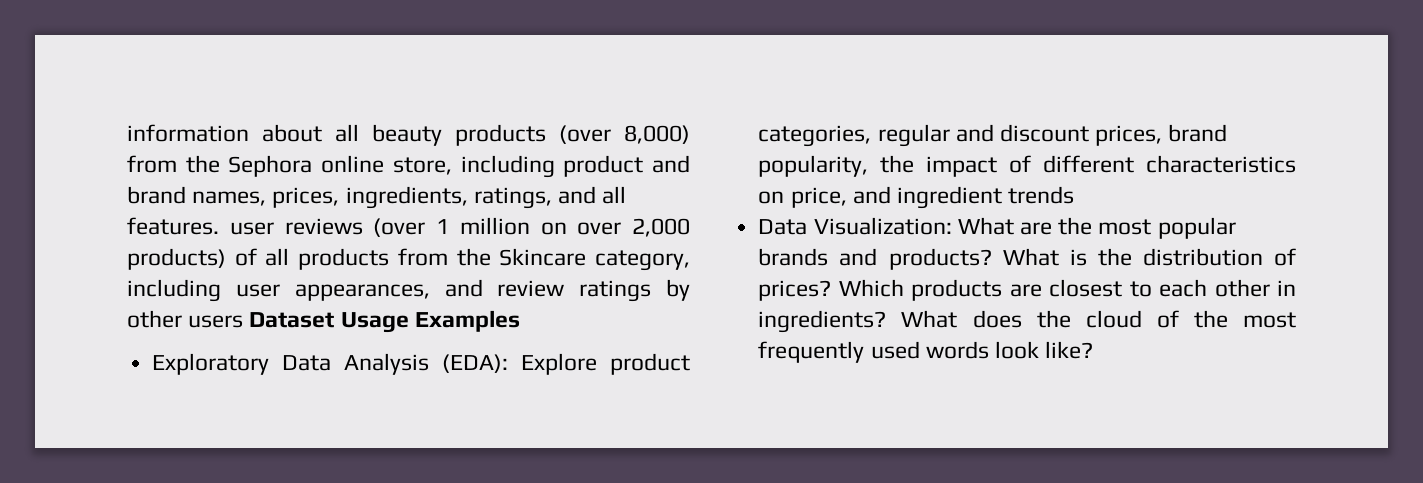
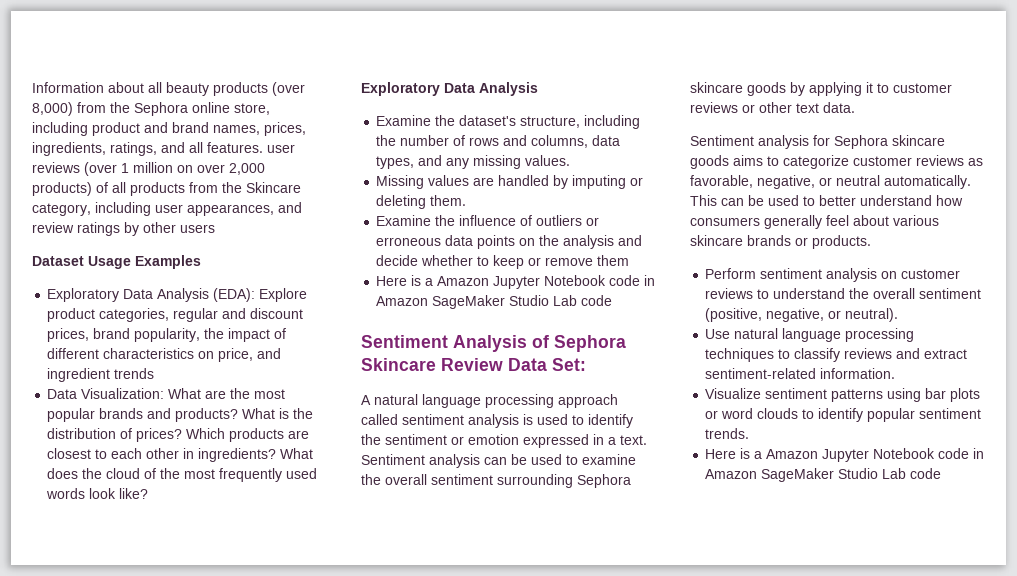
[127,124,249,142] information -> [32,82,104,93] Information
(244, 321) none -> (215, 228) //
(1094, 350) none -> [361,82,538,96] [376,115,641,129] [376,135,621,148] [376,155,571,169] [376,175,644,189] [376,195,467,209] [376,215,600,226] [376,235,643,249] [376,255,630,269] [376,275,656,289] [376,295,613,309] [361,335,626,352] [361,358,586,371] [361,394,618,408] [361,414,633,428] [361,434,647,448] [361,454,636,468] [361,474,631,488] [690,82,952,96] [690,102,855,113] [690,135,945,149] [690,155,983,169] [690,175,971,189] [690,195,963,206] [690,215,939,229] [690,235,871,249] [705,268,961,282] [705,288,982,299] [705,308,899,322] [705,328,915,342] [705,348,968,362] [705,368,896,379] [705,388,981,402] [705,408,982,422] [705,428,750,439] [705,448,985,462] [705,468,942,482] // Exploratory Data Analysis // Examine the dataset's structure, including the number of rows and columns, data types, and any missing values. // Missing values are handled by imputing or deleting them. // Examine the influence of outliers or erroneous data points on the analysis and decide whether to keep or remove them // Here is a Amazon Jupyter Notebook code in Amazon SageMaker Studio Lab code // Sentiment Analysis of Sephora Skincare Review Data Set: // A natural language processing approach called sentiment analysis is used to identify the sentiment or emotion expressed in a text. Sentiment analysis can be used to examine the overall sentiment surrounding Sephora skincare goods by applying it to customer reviews or other text data. // Sentiment analysis for Sephora skincare goods aims to categorize customer reviews as favorable, negative, or neutral automatically. This can be used to better understand how consumers generally feel about various skincare brands or products. // Perform sentiment analysis on customer reviews to understand the overall sentiment (positive, negative, or neutral). // Use natural language processing techniques to classify reviews and extract sentiment-related information. // Visualize sentiment patterns using bar plots or word clouds to identify popular sentiment trends. // Here is a Amazon Jupyter Notebook code in Amazon SageMaker Studio Lab code

